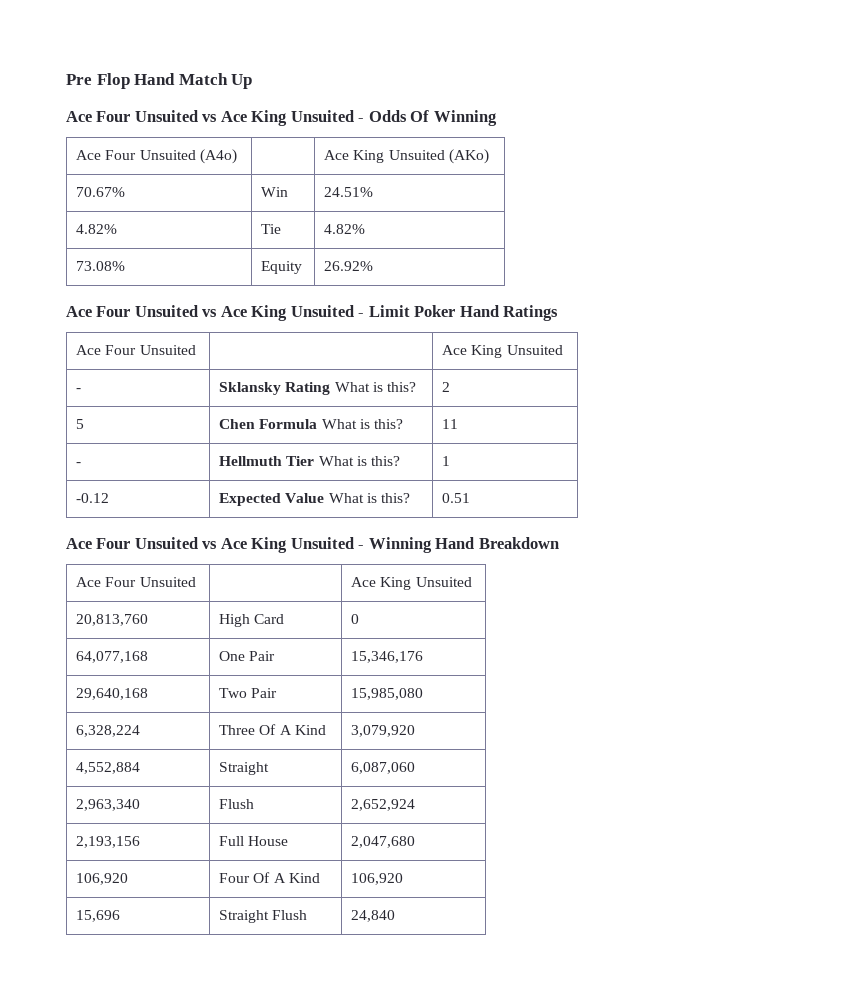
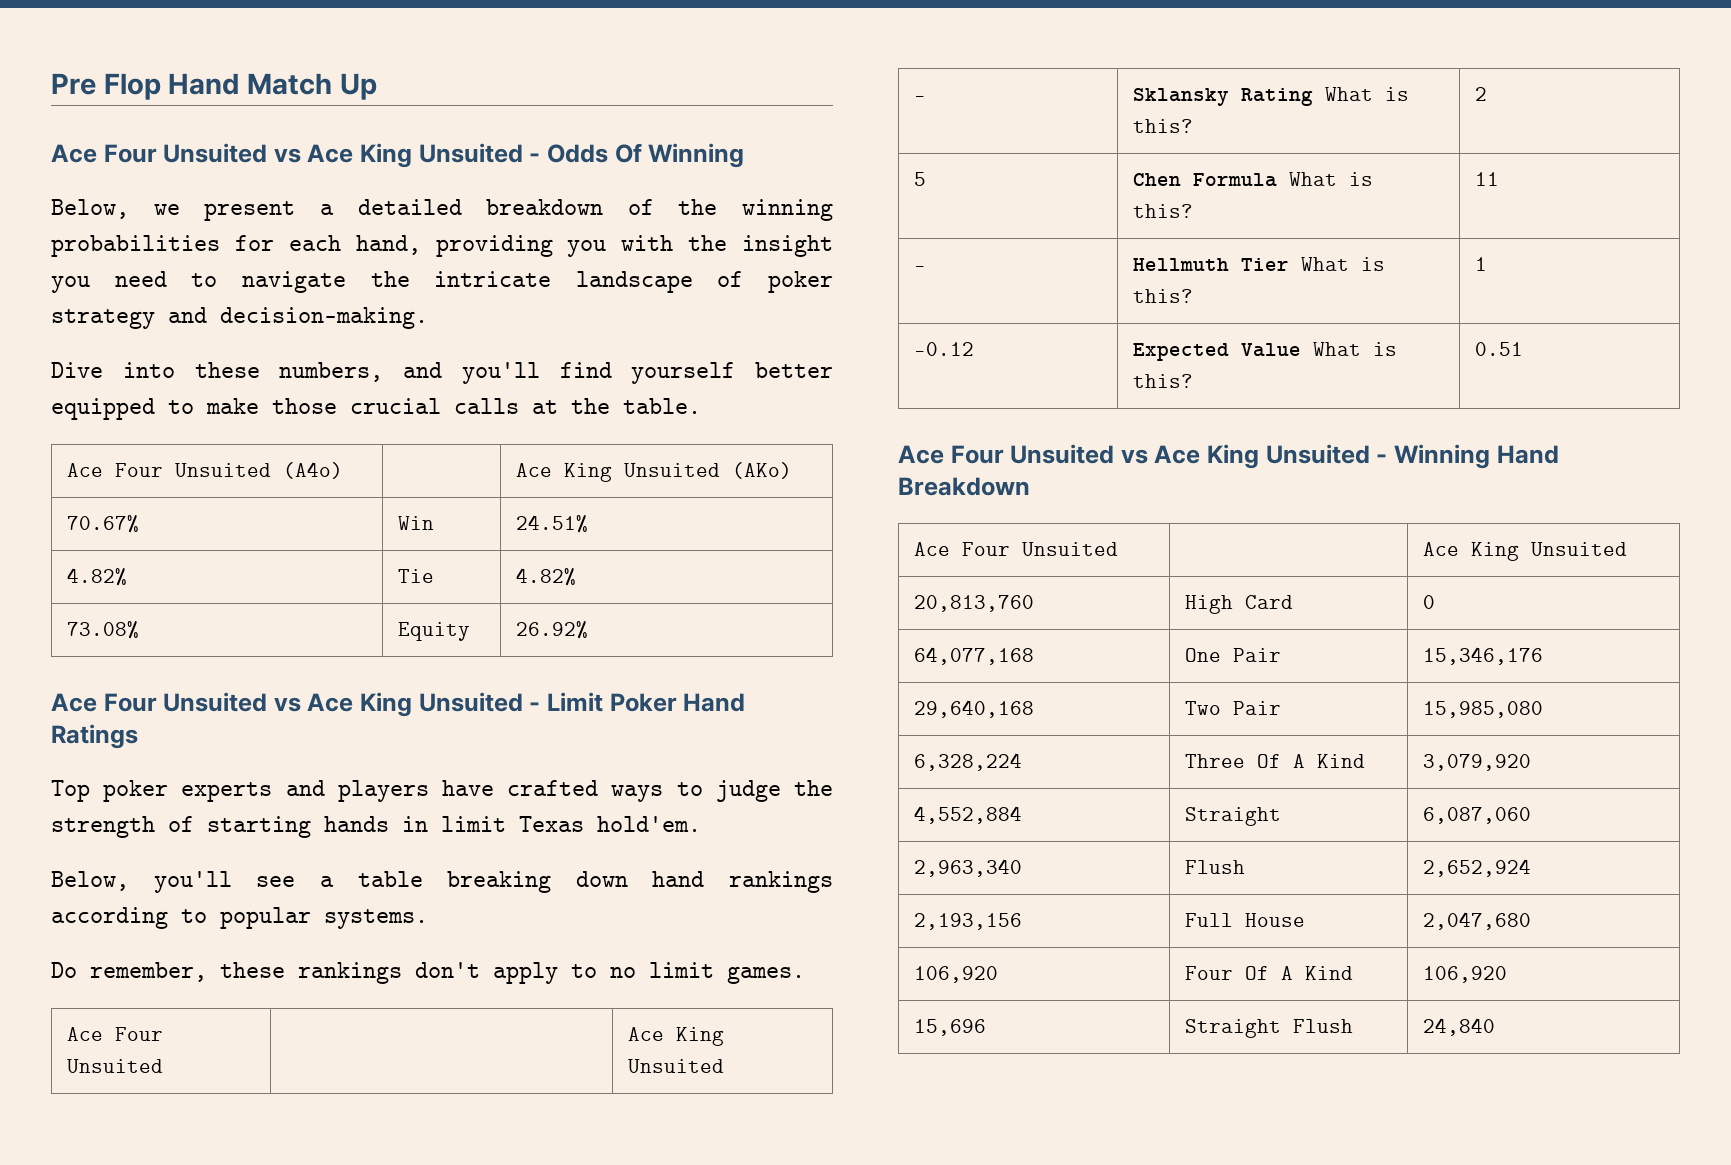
(497, 118) none -> [51,199,833,221] [51,235,833,257] [51,271,833,293] [51,307,428,329] [51,362,833,384] [51,398,701,420] // Below, we present a detailed breakdown of the winning probabilities for each hand, providing you with the insight you need to navigate the intricate landscape of poker strategy and decision-making. // Dive into these numbers, and you'll find yourself better equipped to make those crucial calls at the table.
(559, 313) none -> [51,780,834,802] [51,816,701,838] [51,871,833,893] [51,907,428,929] [51,962,805,984] // Top poker experts and players have crafted ways to judge the strength of starting hands in limit Texas hold'em. // Below, you'll see a table breaking down hand rankings according to popular systems. // Do remember, these rankings don't apply to no limit games.

